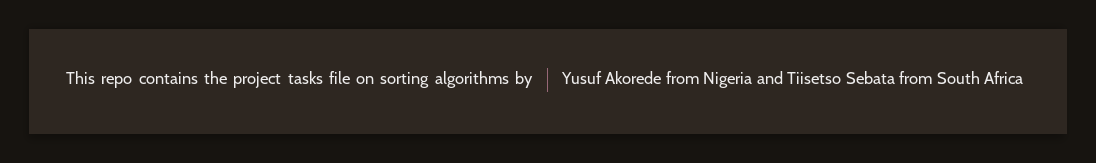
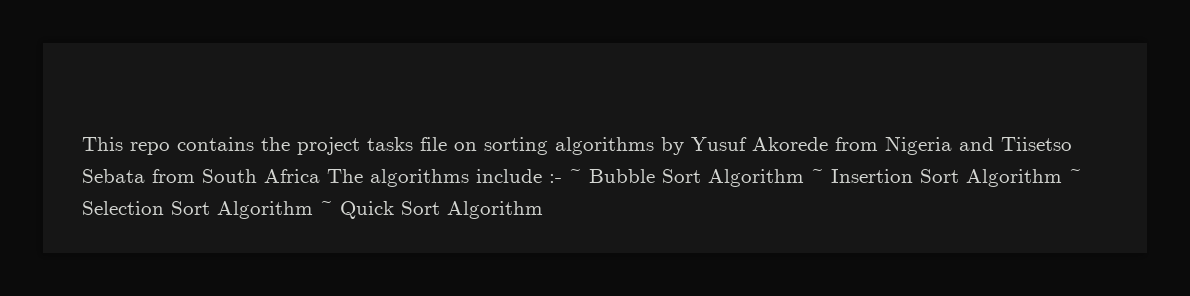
(1024, 77) none -> [327,169,1082,187] [82,201,543,219] The algorithms include :- ~ Bubble Sort Algorithm ~ Insertion Sort Algorithm ~ Selection Sort Algorithm ~ Quick Sort Algorithm

